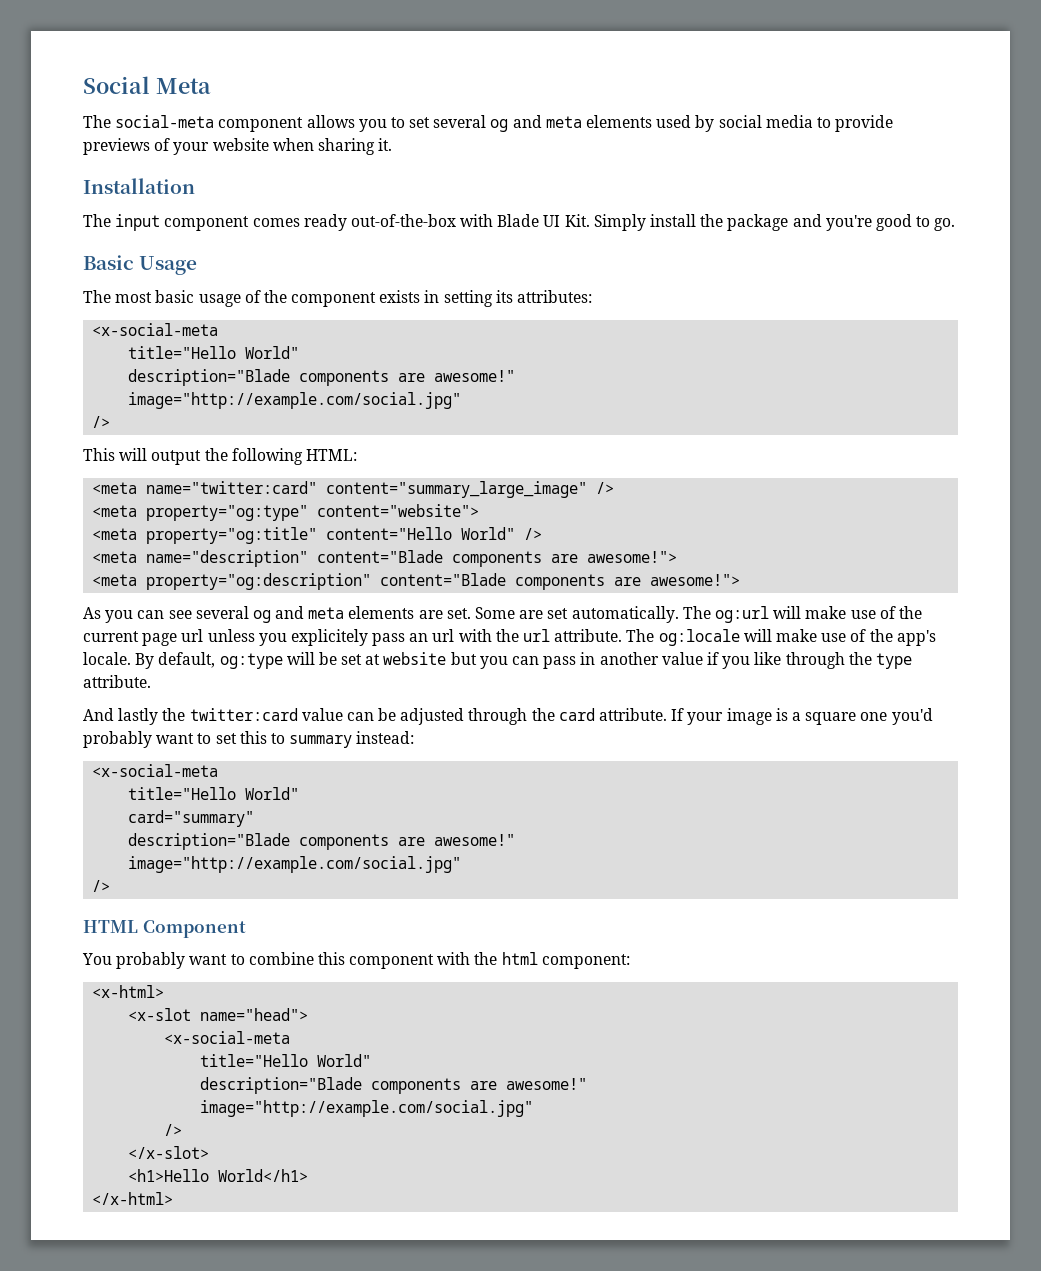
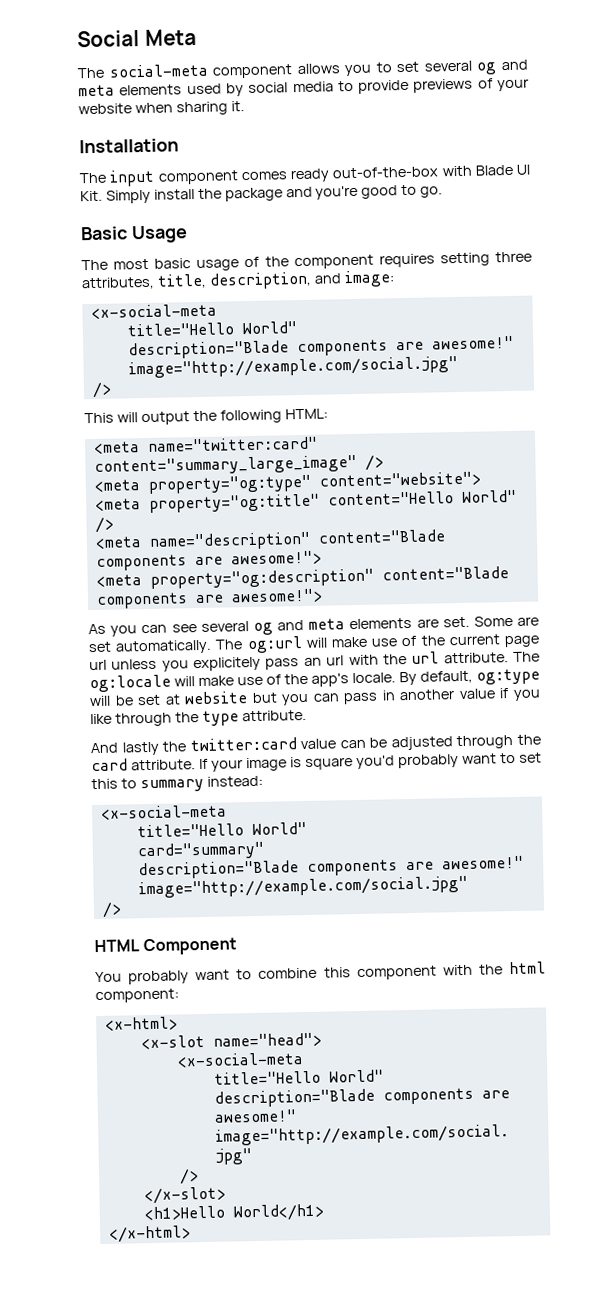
[379,290,593,307] exists in setting its attributes: -> [378,251,532,268] [81,270,395,291] requires setting three attributes, title, description, and image:
[791,712,888,725] a square one -> [305,757,353,770] square

